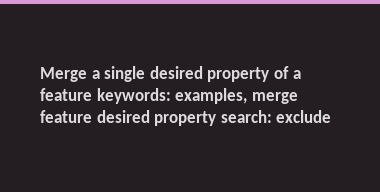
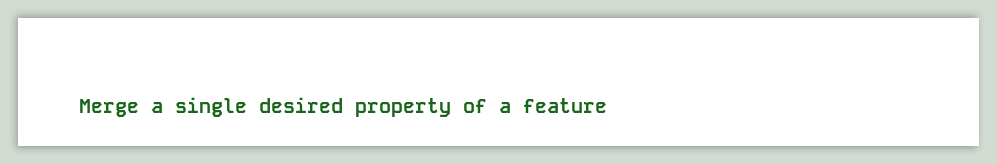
[96,88,298,104] [40,110,332,126] keywords: examples, merge feature desired property search: exclude -> (607, 105) none

